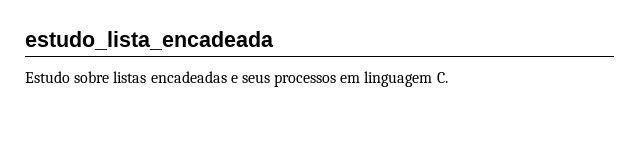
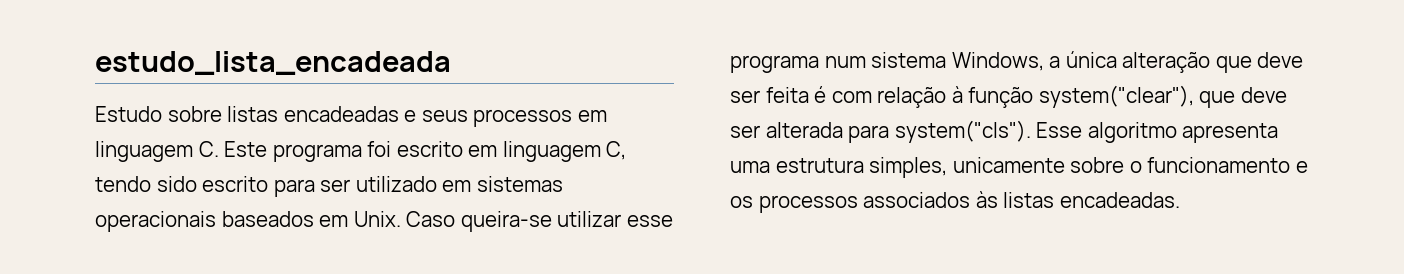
(448, 77) none -> [224,141,627,162] [95,176,563,197] [95,211,673,232] [730,51,1304,73] [730,85,1287,108] [730,120,1279,143] [730,157,1308,178] [730,191,1180,213] Este programa foi escrito em linguagem C, tendo sido escrito para ser utilizado em sistemas operacionais baseados em Unix. Caso queira-se utilizar esse programa num sistema Windows, a única alteração que deve ser feita é com relação à função system("clear"), que deve ser alterada para system("cls"). Esse algoritmo apresenta uma estrutura simples, unicamente sobre o funcionamento e os processos associados às listas encadeadas.

